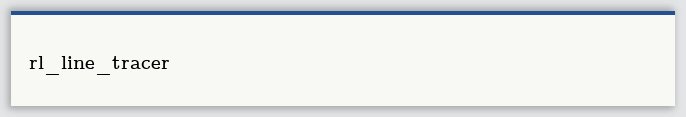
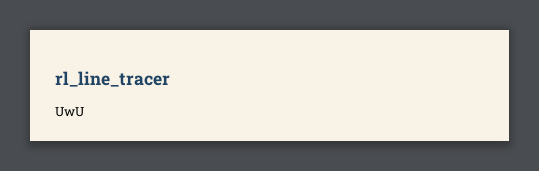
(170, 65) none -> [55,107,84,117] // UwU

